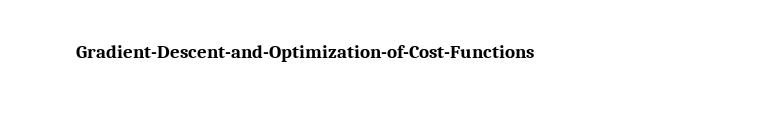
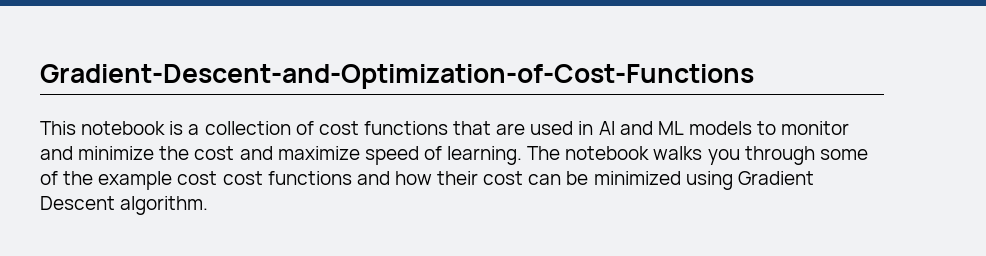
(534, 53) none -> [40,121,850,135] [40,146,868,165] [40,171,814,190] [40,196,209,215] // This notebook is a collection of cost functions that are used in AI and ML models to monitor and minimize the cost and maximize speed of learning. The notebook walks you through some of the example cost cost functions and how their cost can be minimized using Gradient Descent algorithm.

